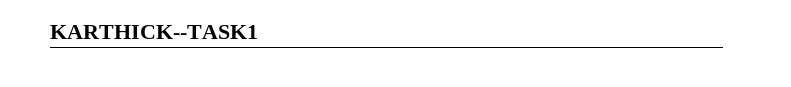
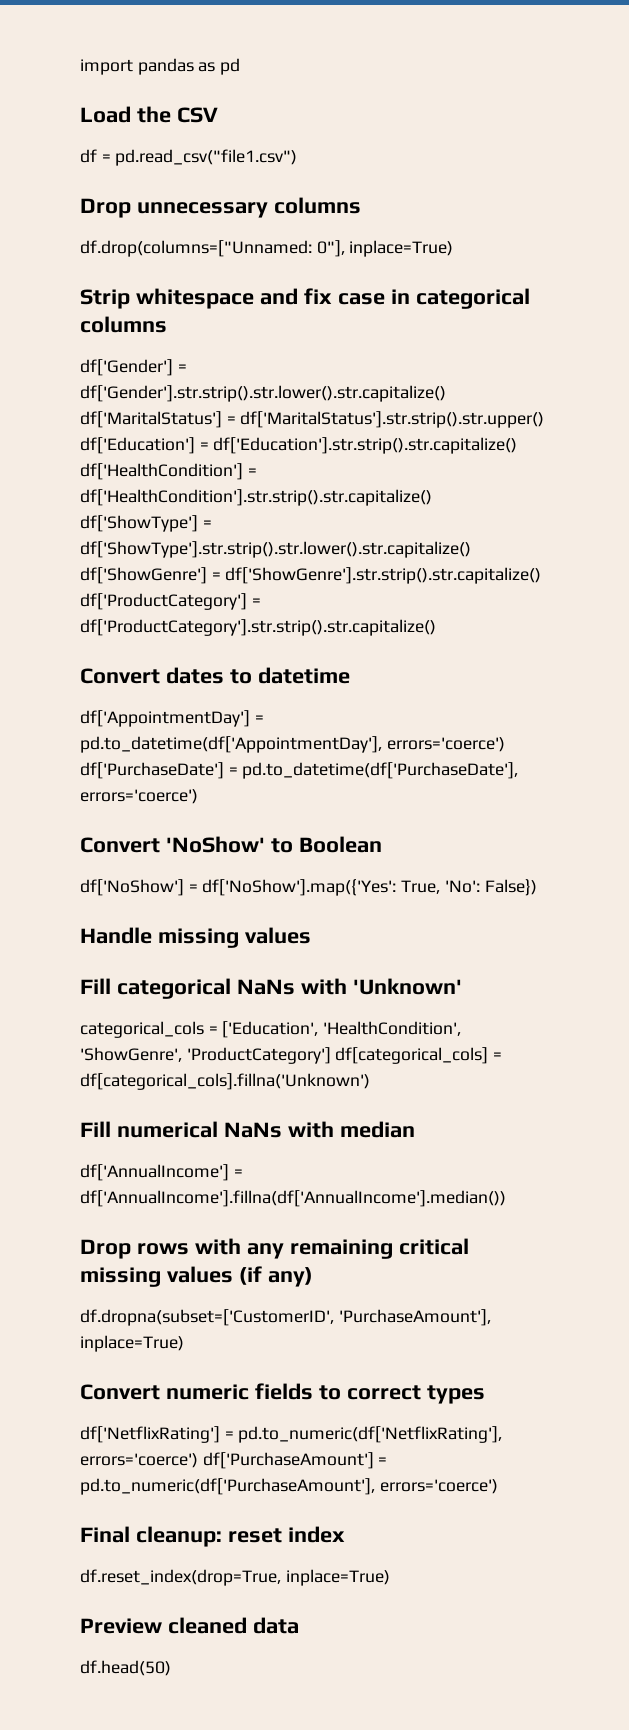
[50,25,258,39] KARTHICK--TASK1 -> [80,58,241,75] [80,106,218,123] [80,149,298,166] [80,197,361,218] [80,240,454,257] [80,288,530,309] [80,316,167,333] [80,359,187,376] [80,385,446,402] [80,411,545,428] [80,437,518,454] [80,463,257,480] [80,489,432,506] [80,515,212,532] [80,541,471,558] [80,567,542,584] [80,593,261,610] [80,619,436,636] [80,667,350,684] [80,710,264,727] [80,736,505,753] [80,762,519,779] [80,789,198,804] [80,836,382,853] [80,879,537,896] [80,927,311,948] [80,978,462,999] [80,1021,462,1038] [80,1047,503,1064] [80,1073,370,1090] [80,1121,415,1138] [80,1164,243,1181] [80,1190,506,1207] [80,1238,469,1259] [80,1266,313,1287] [80,1309,491,1326] [80,1335,184,1352] [80,1383,485,1404] [80,1426,503,1443] [80,1452,388,1469] [80,1478,498,1495] [80,1526,345,1547] [80,1569,390,1586] [80,1617,299,1634] [80,1660,171,1676] import pandas as pd // Load the CSV // df = pd.read_csv("file1.csv") // Drop unnecessary columns // df.drop(columns=["Unnamed: 0"], inplace=True) // Strip whitespace and fix case in categorical columns // df['Gender'] = df['Gender'].str.strip().str.lower().str.capitalize() df['MaritalStatus'] = df['MaritalStatus'].str.strip().str.upper() df['Education'] = df['Education'].str.strip().str.capitalize() df['HealthCondition'] = df['HealthCondition'].str.strip().str.capitalize() df['ShowType'] = df['ShowType'].str.strip().str.lower().str.capitalize() df['ShowGenre'] = df['ShowGenre'].str.strip().str.capitalize() df['ProductCategory'] = df['ProductCategory'].str.strip().str.capitalize() // Convert dates to datetime // df['AppointmentDay'] = pd.to_datetime(df['AppointmentDay'], errors='coerce') df['PurchaseDate'] = pd.to_datetime(df['PurchaseDate'], errors='coerce') // Convert 'NoShow' to Boolean // df['NoShow'] = df['NoShow'].map({'Yes': True, 'No': False}) // Handle missing values // Fill categorical NaNs with 'Unknown' // categorical_cols = ['Education', 'HealthCondition', 'ShowGenre', 'ProductCategory'] df[categorical_cols] = df[categorical_cols].fillna('Unknown') // Fill numerical NaNs with median // df['AnnualIncome'] = df['AnnualIncome'].fillna(df['AnnualIncome'].median()) // Drop rows with any remaining critical missing values (if any) // df.dropna(subset=['CustomerID', 'PurchaseAmount'], inplace=True) // Convert numeric fields to correct types // df['NetflixRating'] = pd.to_numeric(df['NetflixRating'], errors='coerce') df['PurchaseAmount'] = pd.to_numeric(df['PurchaseAmount'], errors='coerce') // Final cleanup: reset index // df.reset_index(drop=True, inplace=True) // Preview cleaned data // df.head(50)

